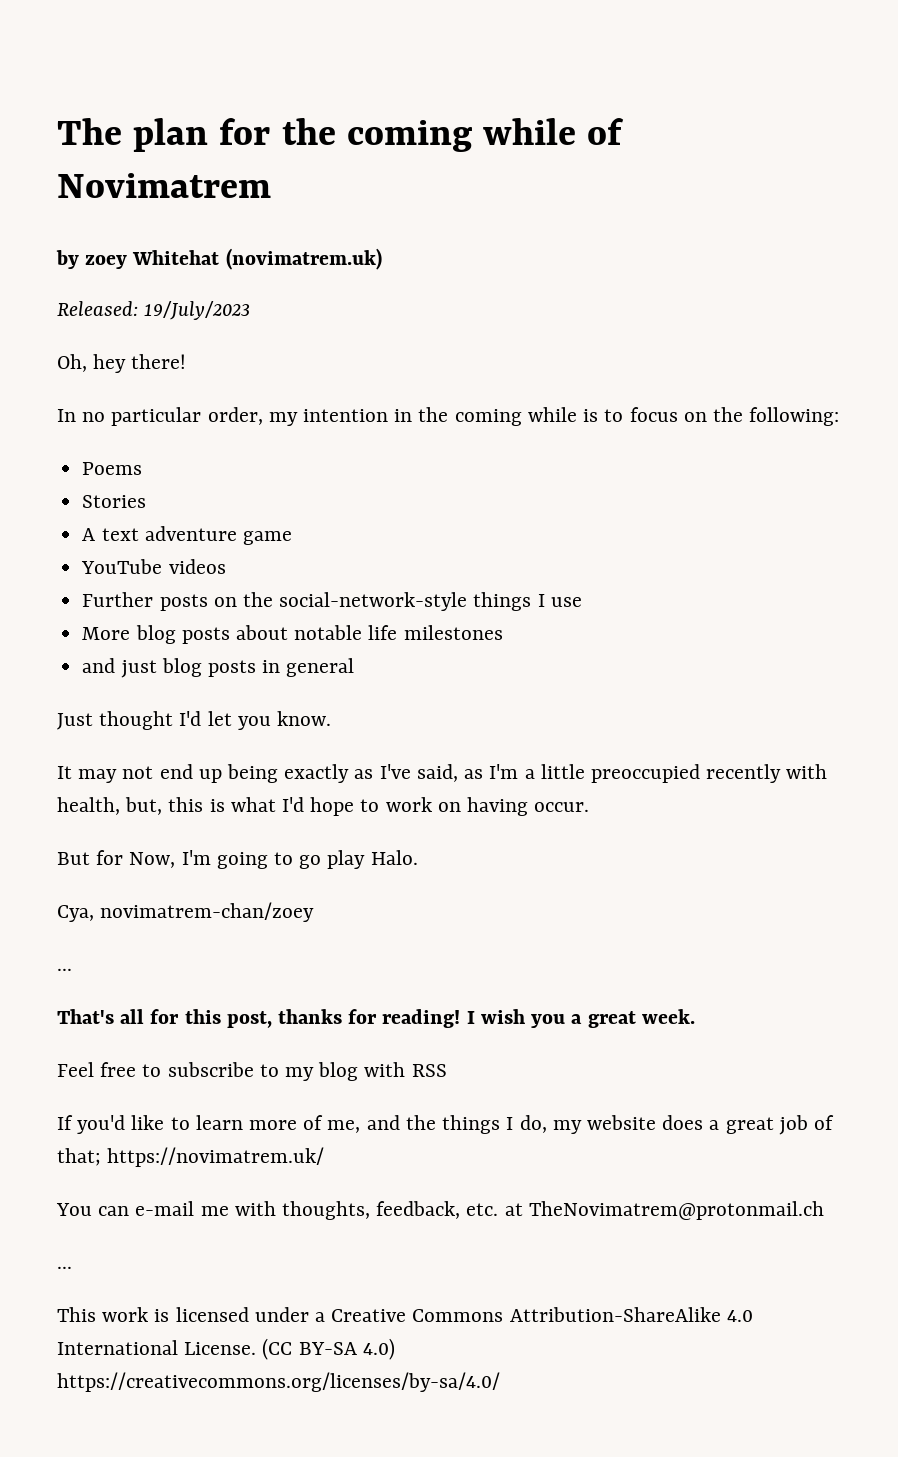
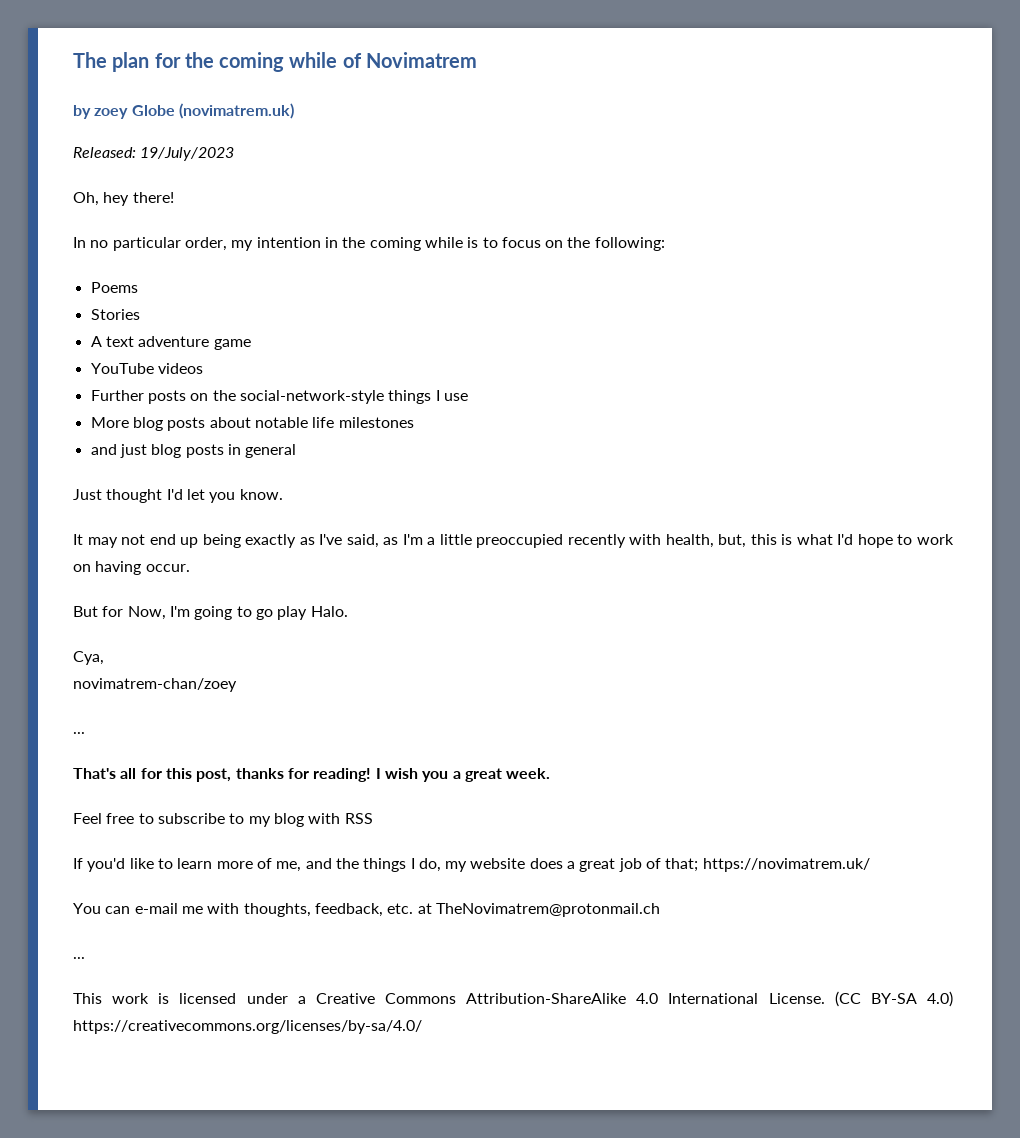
[132,250,220,265] Whitehat -> [131,105,175,116] Globe
(94, 913) none -> (104, 658) //

